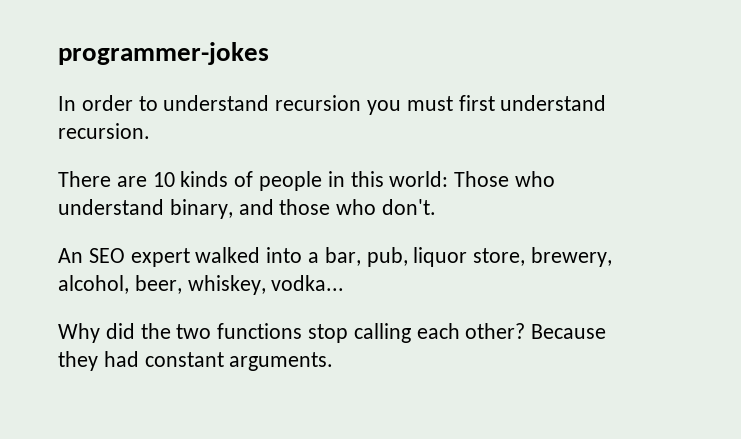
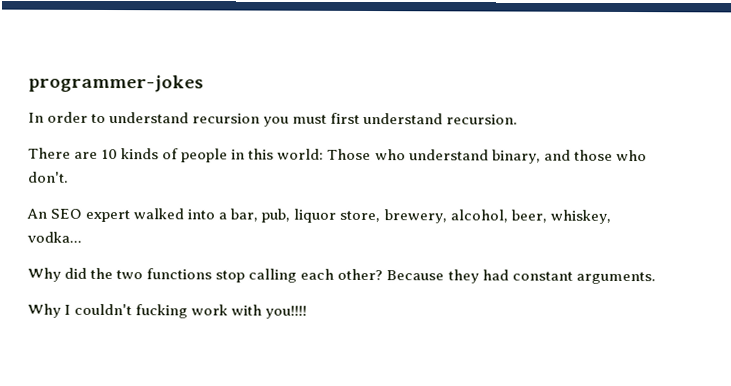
(334, 361) none -> [27,303,308,319] // Why I couldn't fucking work with you!!!!

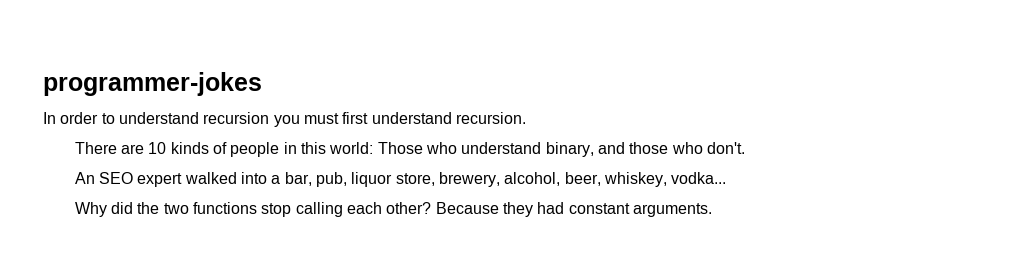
[27,303,308,319] // Why I couldn't fucking work with you!!!! -> (712, 210) none

